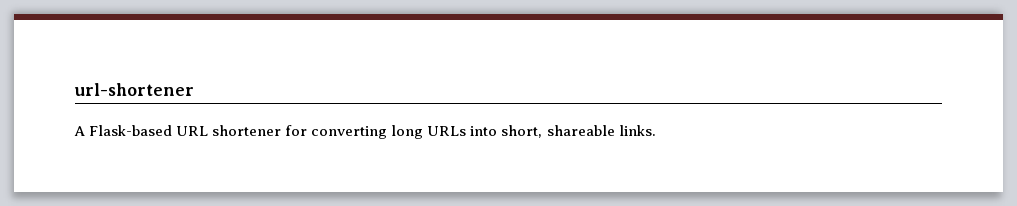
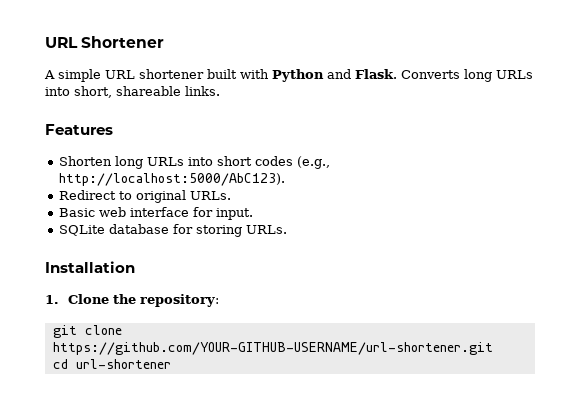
[74,83,194,96] url-shortener -> [45,36,165,48] URL Shortener
[89,125,173,136] Flask-based -> [58,69,101,82] simple
[285,125,388,139] for converting -> [207,69,460,82] built with Python and Flask. Converts
(656, 130) none -> [45,124,113,135] [59,156,331,169] [59,173,286,186] [59,190,232,203] [59,207,254,220] [59,224,288,237] [45,261,135,273] [45,294,220,307] [52,325,122,338] [52,342,493,355] [52,359,171,369] // Features // Shorten long URLs into short codes (e.g., http://localhost:5000/AbC123). // Redirect to original URLs. // Basic web interface for input. // SQLite database for storing URLs. // Installation // 1. Clone the repository: // git clone https://github.com/YOUR-GITHUB-USERNAME/url-shortener.git // cd url-shortener

